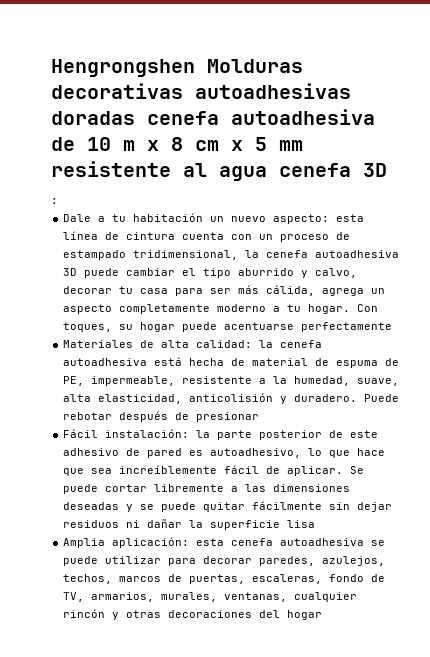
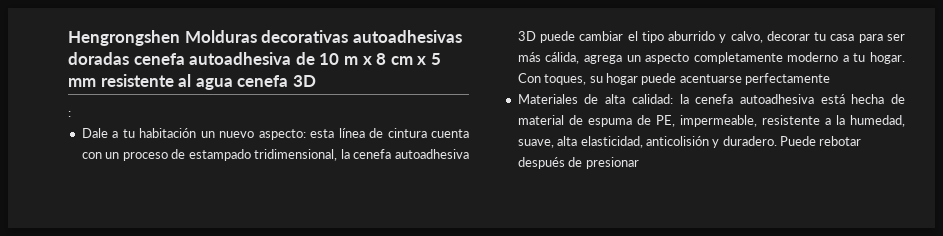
[63,429,379,440] [63,448,386,458] [63,465,365,476] [63,484,351,494] [63,501,393,512] [63,519,316,530] [63,537,386,548] [63,556,386,566] [63,574,386,584] [63,592,358,602] [63,609,323,620] // Fácil instalación: la parte posterior de este adhesivo de pared es autoadhesivo, lo que hace que sea increíblemente fácil de aplicar. Se puede cortar libremente a las dimensiones deseadas y se puede quitar fácilmente sin dejar residuos ni dañar la superficie lisa // Amplia aplicación: esta cenefa autoadhesiva se puede utilizar para decorar paredes, azulejos, techos, marcos de puertas, escaleras, fondo de TV, armarios, murales, ventanas, cualquier rincón y otras decoraciones del hogar -> (639, 163) none

